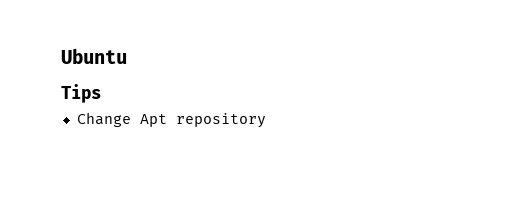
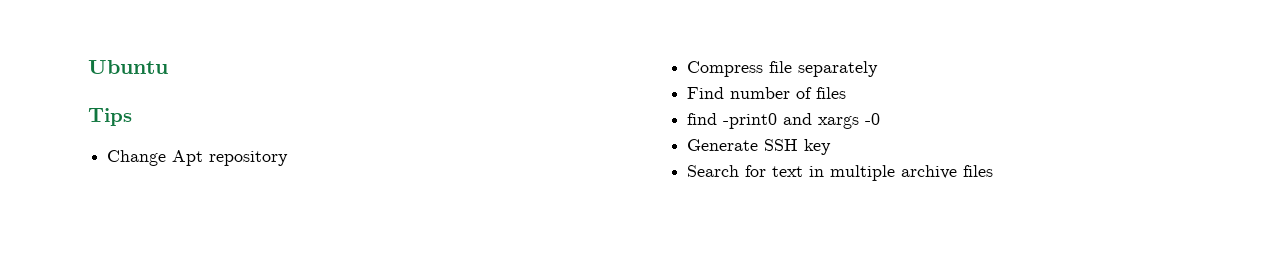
(266, 120) none -> [687,61,879,77] [687,87,847,99] [687,113,881,129] [687,139,832,155] [687,165,994,181] // Compress file separately // Find number of files // find -print0 and xargs -0 // Generate SSH key // Search for text in multiple archive files

